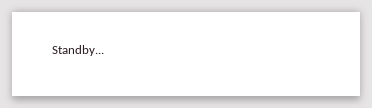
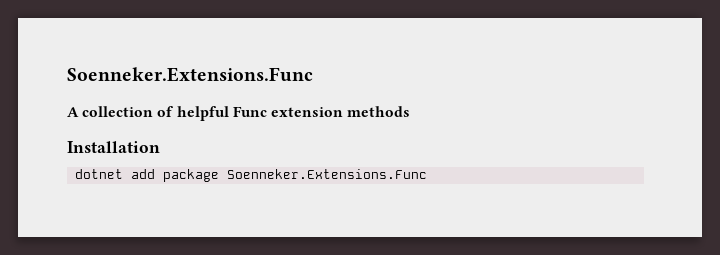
[52,45,104,56] Standby... -> [67,67,313,82] [67,106,411,121] [67,141,160,153] [75,169,428,182] Soenneker.Extensions.Func // A collection of helpful Func extension methods // Installation // dotnet add package Soenneker.Extensions.Func

